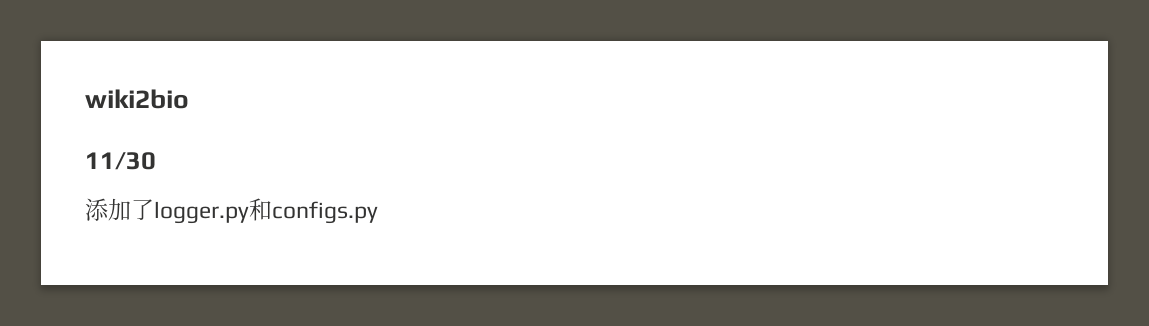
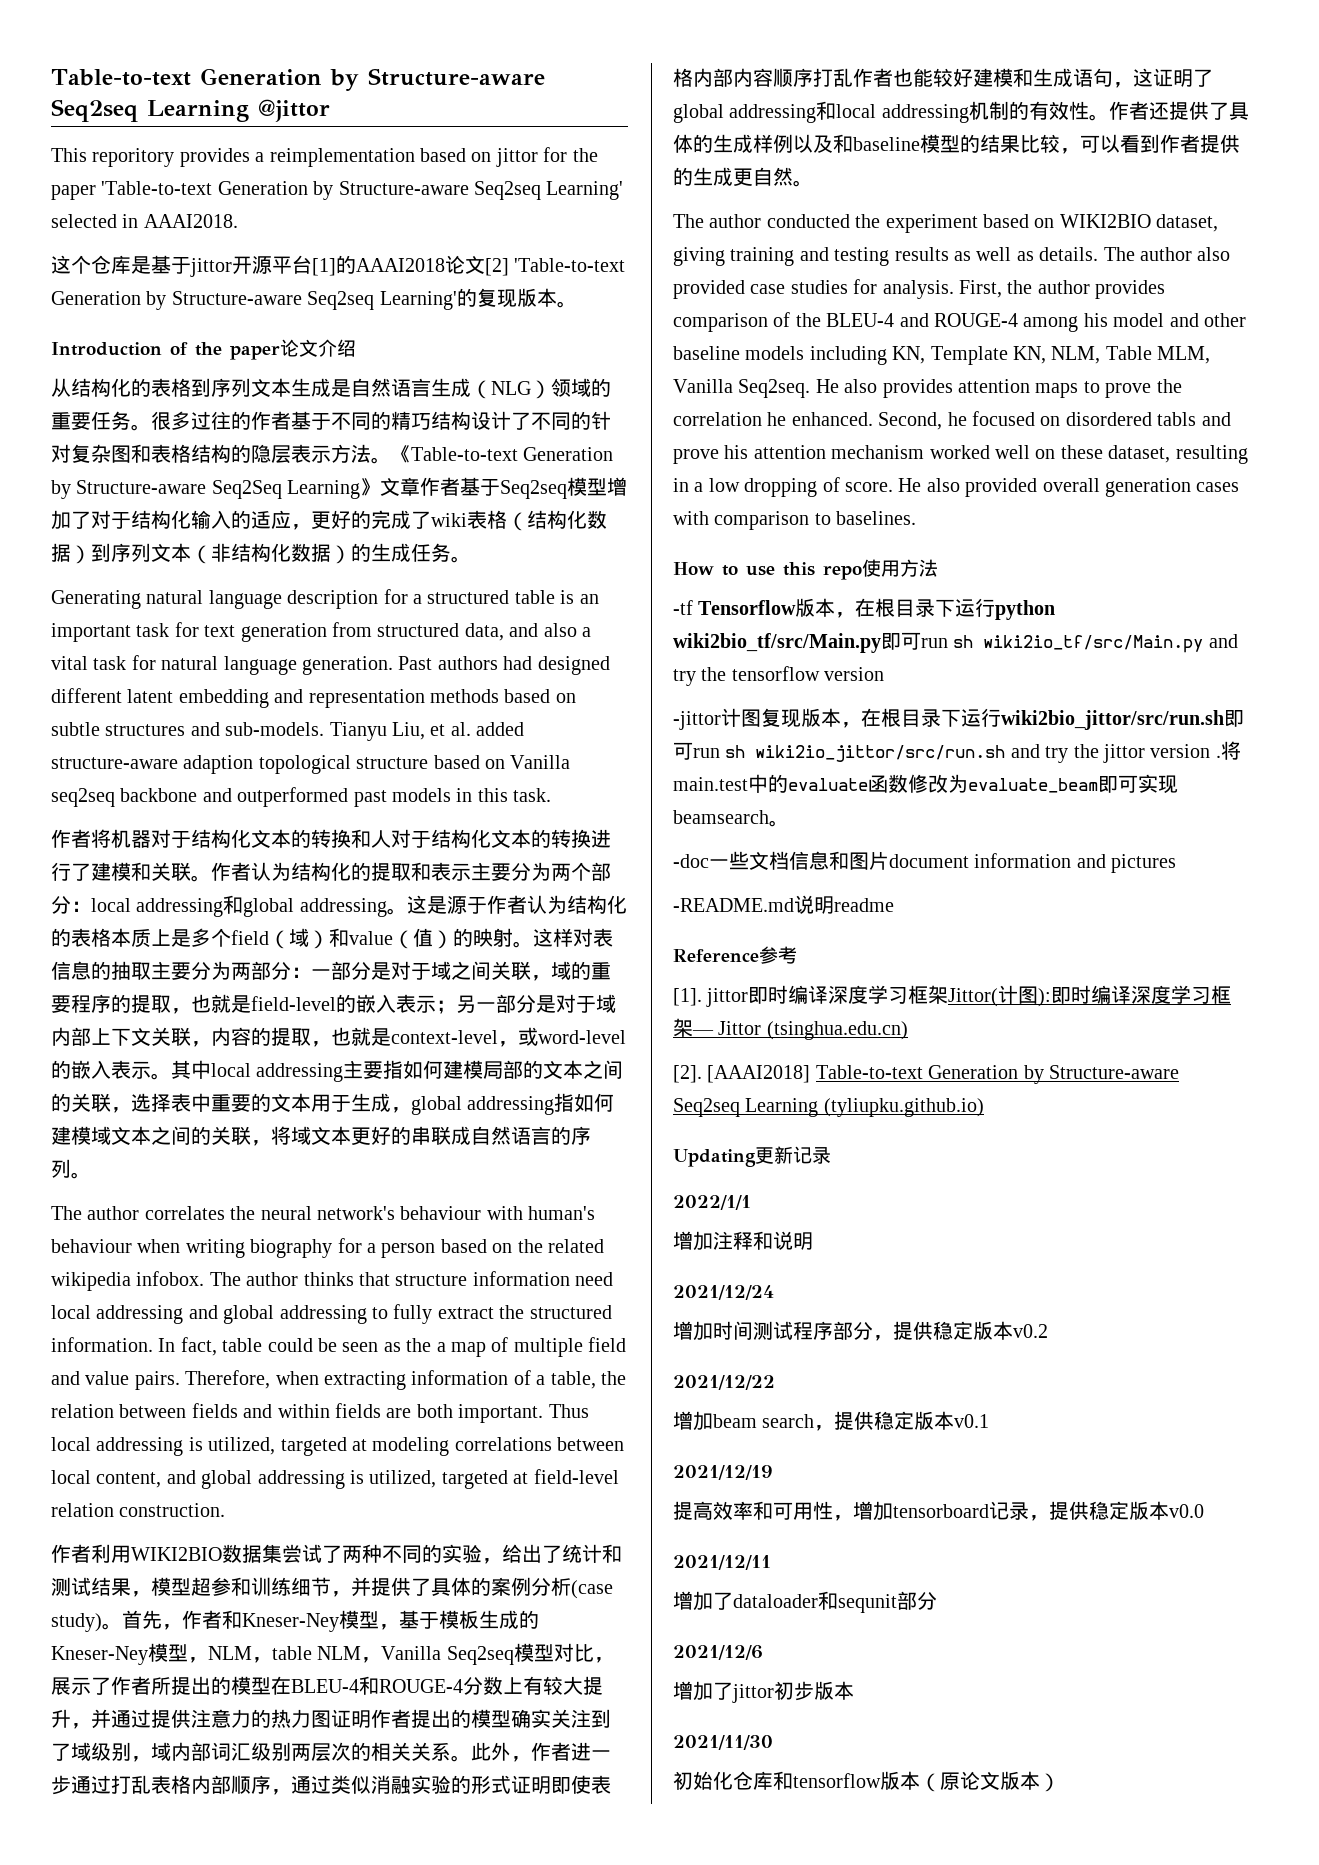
[85,89,189,109] [85,152,156,170] [85,198,378,224] wiki2bio // 11/30 // 添加了logger.py和configs.py -> [51,68,545,91] [51,99,330,122] [51,147,598,167] [51,181,624,200] [51,214,238,228] [51,255,626,277] [51,288,577,310] [51,339,356,360] [51,378,611,399] [51,411,611,431] [51,444,614,464] [51,477,628,499] [51,510,607,531] [51,543,471,564] [51,589,599,609] [51,622,591,642] [51,655,610,675] [51,688,576,708] [51,722,525,741] [51,755,571,774] [51,787,552,807] [51,829,611,848] [51,862,611,882] [51,895,627,917] [51,928,613,949] [51,961,611,981] [51,994,616,1014] [51,1027,626,1047] [51,1060,624,1082] [51,1093,615,1115] [51,1126,591,1146] [51,1159,91,1179] [51,1206,596,1220] [51,1238,604,1258] [51,1271,614,1291] [51,1304,612,1324] [51,1337,627,1357] [51,1370,626,1390] [51,1403,589,1423] [51,1437,625,1456] [51,1469,619,1489] [51,1503,226,1517] [51,1544,622,1564] [51,1577,613,1599] [51,1610,539,1632] [51,1643,614,1665] [51,1676,603,1695] [51,1709,611,1729] [51,1742,611,1762] [51,1775,611,1795] [673,68,1213,88] [673,101,1249,123] [673,134,1240,154] [673,167,813,187] [673,214,1219,233] [673,247,1231,266] [673,279,1166,299] [673,312,1246,332] [673,346,1211,365] [673,379,1182,398] [673,411,1231,430] [673,445,1248,464] [673,477,1240,497] [673,511,917,530] [673,559,938,580] [673,598,1056,620] [673,632,1238,653] [673,666,885,686] [673,708,1244,730] [673,741,1241,763] [673,774,1178,794] [673,810,789,827] [673,851,1177,873] [673,895,894,914] [673,946,797,964] [673,985,1232,1007] [673,1018,908,1040] [673,1065,1179,1084] [673,1098,984,1117] [673,1146,831,1167] [673,1195,751,1210] [673,1231,813,1251] [673,1285,774,1300] [673,1321,1048,1341] [673,1375,775,1390] [673,1411,990,1431] [673,1465,773,1480] [673,1501,1204,1521] [673,1555,771,1570] [673,1591,937,1613] [673,1645,763,1660] [673,1681,854,1703] [673,1735,773,1750] [673,1771,1060,1792] Table-to-text Generation by Structure-aware Seq2seq Learning @jittor // This reporitory provides a reimplementation based on jittor for the paper 'Table-to-text Generation by Structure-aware Seq2seq Learning' selected in AAAI2018. // 这个仓库是基于jittor开源平台[1]的AAAI2018论文[2] 'Table-to-text Generation by Structure-aware Seq2seq Learning'的复现版本。 // Introduction of the paper论文介绍 // 从结构化的表格到序列文本生成是自然语言生成（NLG）领域的重要任务。很多过往的作者基于不同的精巧结构设计了不同的针对复杂图和表格结构的隐层表示方法。《Table-to-text Generation by Structure-aware Seq2Seq Learning》文章作者基于Seq2seq模型增加了对于结构化输入的适应，更好的完成了wiki表格（结构化数据）到序列文本（非结构化数据）的生成任务。 // Generating natural language description for a structured table is an important task for text generation from structured data, and also a vital task for natural language generation. Past authors had designed different latent embedding and representation methods based on subtle structures and sub-models. Tianyu Liu, et al. added structure-aware adaption topological structure based on Vanilla seq2seq backbone and outperformed past models in this task. // 作者将机器对于结构化文本的转换和人对于结构化文本的转换进行了建模和关联。作者认为结构化的提取和表示主要分为两个部分：local addressing和global addressing。这是源于作者认为结构化的表格本质上是多个field（域）和value（值）的映射。这样对表信息的抽取主要分为两部分：一部分是对于域之间关联，域的重要程序的提取，也就是field-level的嵌入表示；另一部分是对于域内部上下文关联，内容的提取，也就是context-level，或word-level的嵌入表示。其中local addressing主要指如何建模局部的文本之间的关联，选择表中重要的文本用于生成，global addressing指如何建模域文本之间的关联，将域文本更好的串联成自然语言的序列。 // The author correlates the neural network's behaviour with human's behaviour when writing biography for a person based on the related wikipedia infobox. The author thinks that structure information need local addressing and global addressing to fully extract the structured information. In fact, table could be seen as the a map of multiple field and value pairs. Therefore, when extracting information of a table, the relation between fields and within fields are both important. Thus local addressing is utilized, targeted at modeling correlations between local content, and global addressing is utilized, targeted at field-level relation construction. // 作者利用WIKI2BIO数据集尝试了两种不同的实验，给出了统计和测试结果，模型超参和训练细节，并提供了具体的案例分析(case study)。首先，作者和Kneser-Ney模型，基于模板生成的Kneser-Ney模型，NLM，table NLM，Vanilla Seq2seq模型对比，展示了作者所提出的模型在BLEU-4和ROUGE-4分数上有较大提升，并通过提供注意力的热力图证明作者提出的模型确实关注到了域级别，域内部词汇级别两层次的相关关系。此外，作者进一步通过打乱表格内部顺序，通过类似消融实验的形式证明即使表格内部内容顺序打乱作者也能较好建模和生成语句，这证明了global addressing和local addressing机制的有效性。作者还提供了具体的生成样例以及和baseline模型的结果比较，可以看到作者提供的生成更自然。 // The author conducted the experiment based on WIKI2BIO dataset, giving training and testing results as well as details. The author also provided case studies for analysis. First, the author provides comparison of the BLEU-4 and ROUGE-4 among his model and other baseline models including KN, Template KN, NLM, Table MLM, Vanilla Seq2seq. He also provides attention maps to prove the correlation he enhanced. Second, he focused on disordered tabls and prove his attention mechanism worked well on these dataset, resulting in a low dropping of score. He also provided overall generation cases with comparison to baselines. // How to use this repo使用方法 // -tf Tensorflow版本，在根目录下运行python wiki2bio_tf/src/Main.py即可run sh wiki2io_tf/src/Main.py and try the tensorflow version // -jittor计图复现版本，在根目录下运行wiki2bio_jittor/src/run.sh即可run sh wiki2io_jittor/src/run.sh and try the jittor version .将main.test中的evaluate函数修改为evaluate_beam即可实现beamsearch。 // -doc一些文档信息和图片document information and pictures // -README.md说明readme // Reference参考 // [1]. jittor即时编译深度学习框架Jittor(计图):即时编译深度学习框架— Jittor (tsinghua.edu.cn) // [2]. [AAAI2018] Table-to-text Generation by Structure-aware Seq2seq Learning (tyliupku.github.io) // Updating更新记录 // 2022/1/1 // 增加注释和说明 // 2021/12/24 // 增加时间测试程序部分，提供稳定版本v0.2 // 2021/12/22 // 增加beam search，提供稳定版本v0.1 // 2021/12/19 // 提高效率和可用性，增加tensorboard记录，提供稳定版本v0.0 // 2021/12/11 // 增加了dataloader和sequnit部分 // 2021/12/6 // 增加了jittor初步版本 // 2021/11/30 // 初始化仓库和tensorflow版本（原论文版本）

